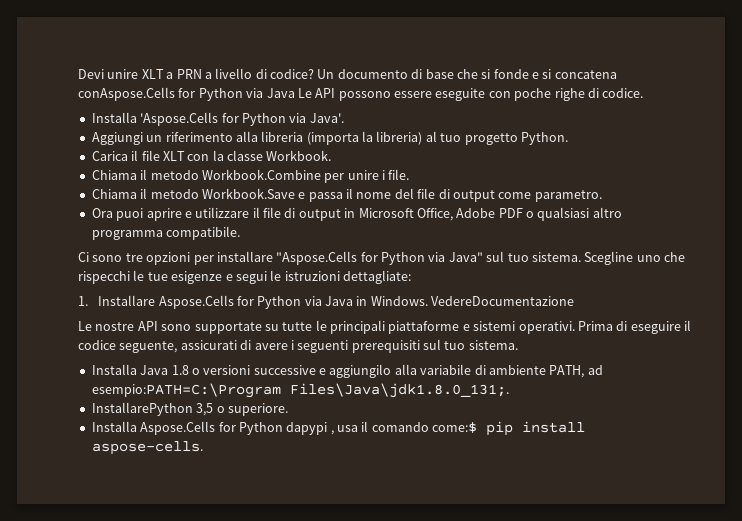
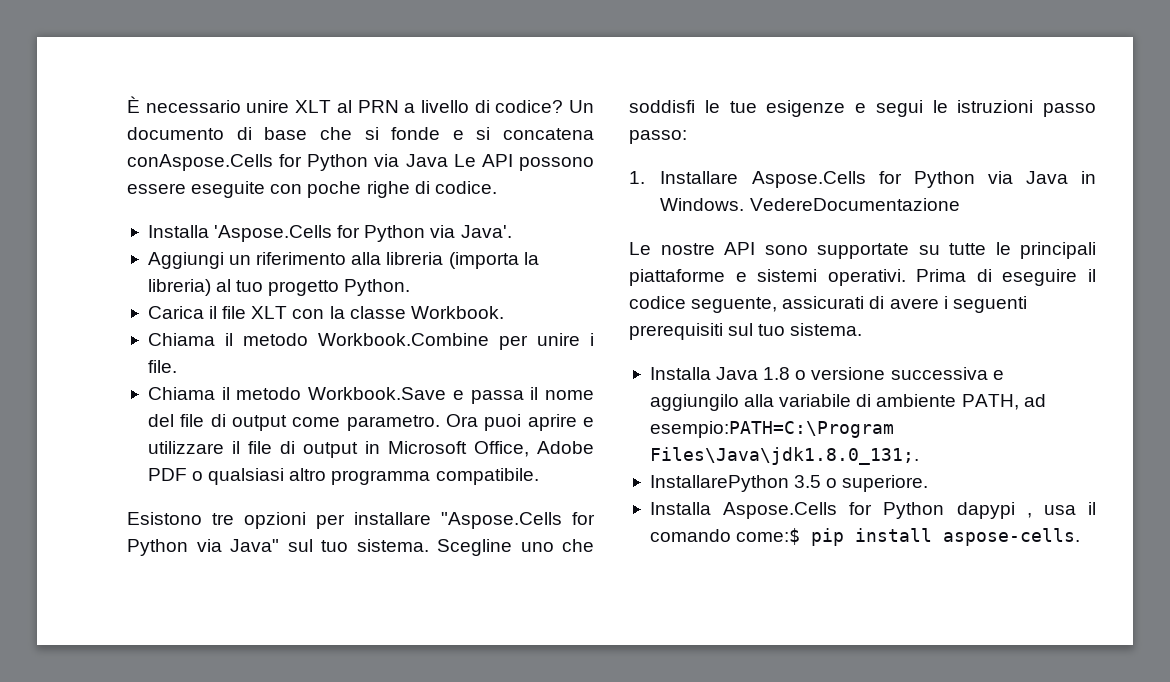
[78,69,104,79] Devi -> [127,96,241,113] È necessario
[166,72,174,79] a -> [336,100,352,113] al
(602, 196) // -> (440, 423) none
[78,252,123,262] Ci sono -> [127,512,202,525] Esistono
[78,271,130,284] rispecchi -> [629,100,695,113] soddisfi
[343,270,411,284] dettagliate: -> [1043,103,1096,117] [629,130,687,144] passo passo:
[203,365,316,375] versioni successive -> [811,367,988,380] versione successiva
[196,403,214,416] 3,5 -> [794,475,822,488] 3.5

